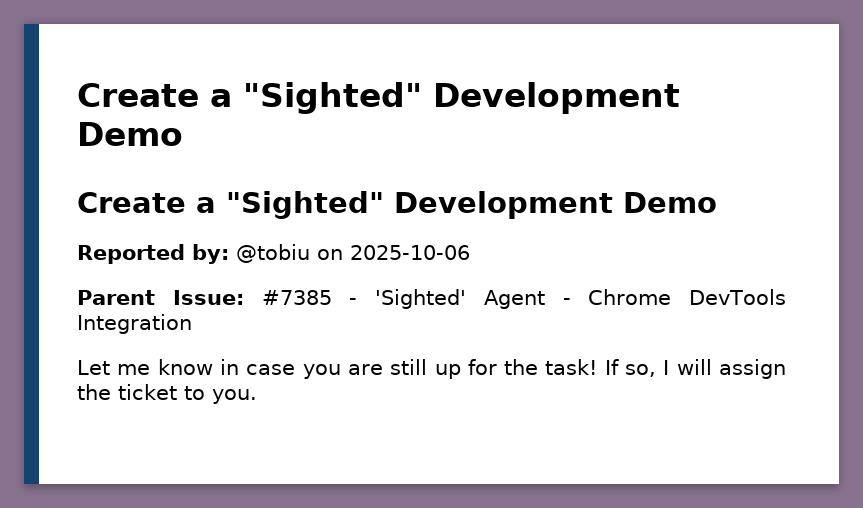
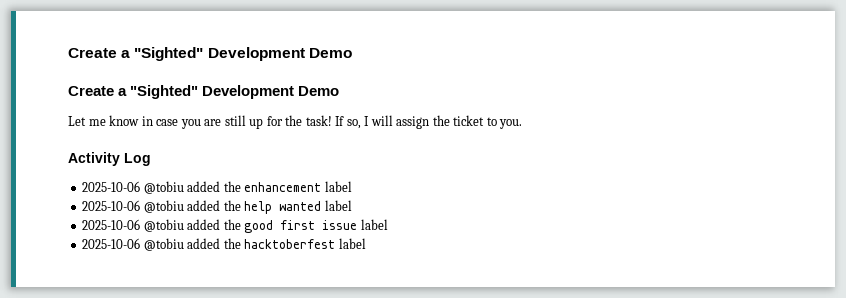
[77,244,470,264] [77,289,787,309] [77,314,192,334] // Reported by: @tobiu on 2025-10-06 // Parent Issue: #7385 - 'Sighted' Agent - Chrome DevTools Integration -> (340, 91) none
(257, 396) none -> [68,152,151,166] [82,181,352,194] [82,200,352,214] [82,219,388,233] [82,238,366,251] // Activity Log // 2025-10-06 @tobiu added the enhancement label // 2025-10-06 @tobiu added the help wanted label // 2025-10-06 @tobiu added the good first issue label // 2025-10-06 @tobiu added the hacktoberfest label

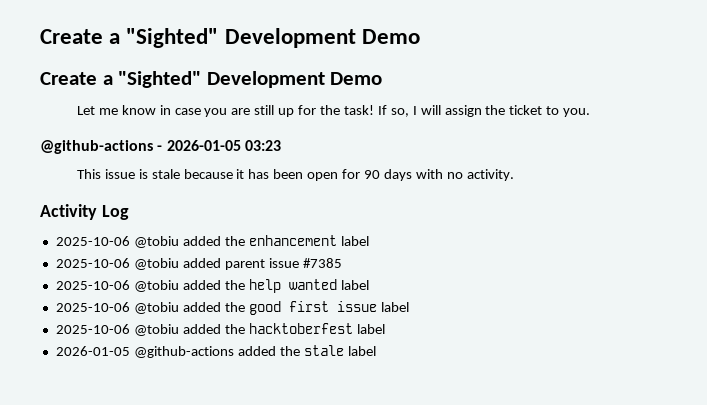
(523, 124) none -> [40,140,281,154] [76,169,514,181] // @github-actions - 2026-01-05 03:23 // This issue is stale because it has been open for 90 days with no activity.
(352, 186) none -> [55,258,342,270] // 2025-10-06 @tobiu added parent issue #7385
(366, 243) none -> [55,345,376,358] // 2026-01-05 @github-actions added the stale label

